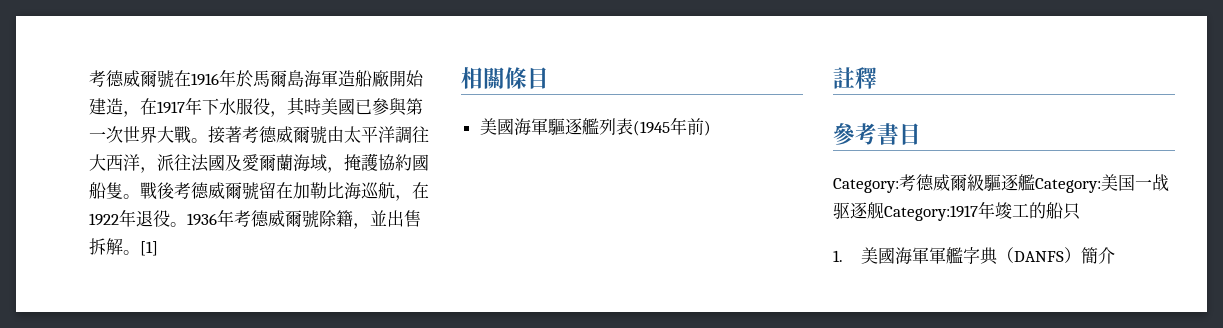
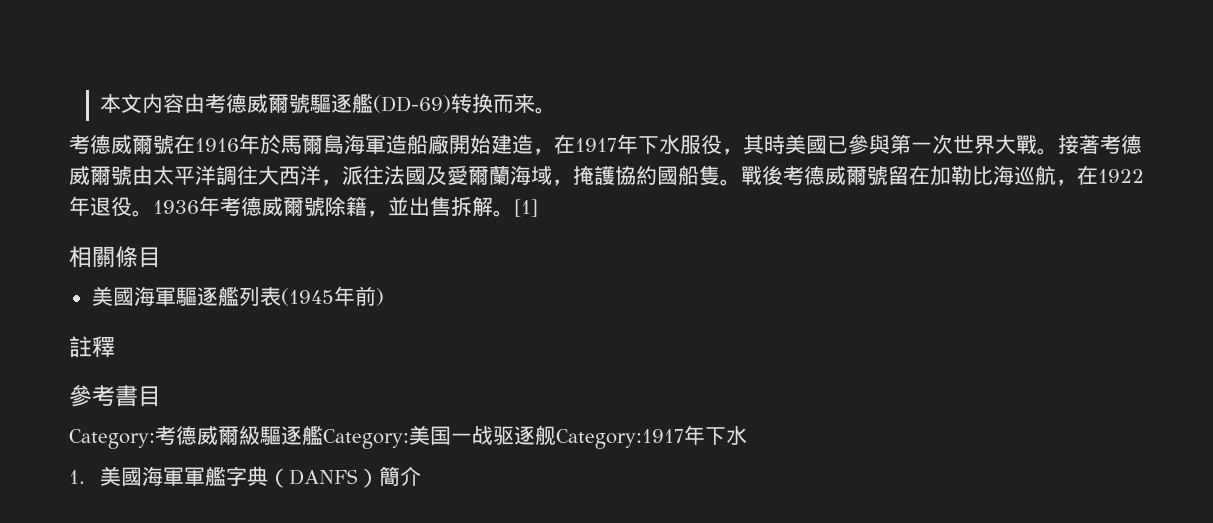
(89, 78) none -> [99,93,556,114] 本文内容由考德威爾號驅逐艦(DD-69)转换而来。 //
[995,202,1080,220] 竣工的船只 -> [705,426,747,445] 下水

